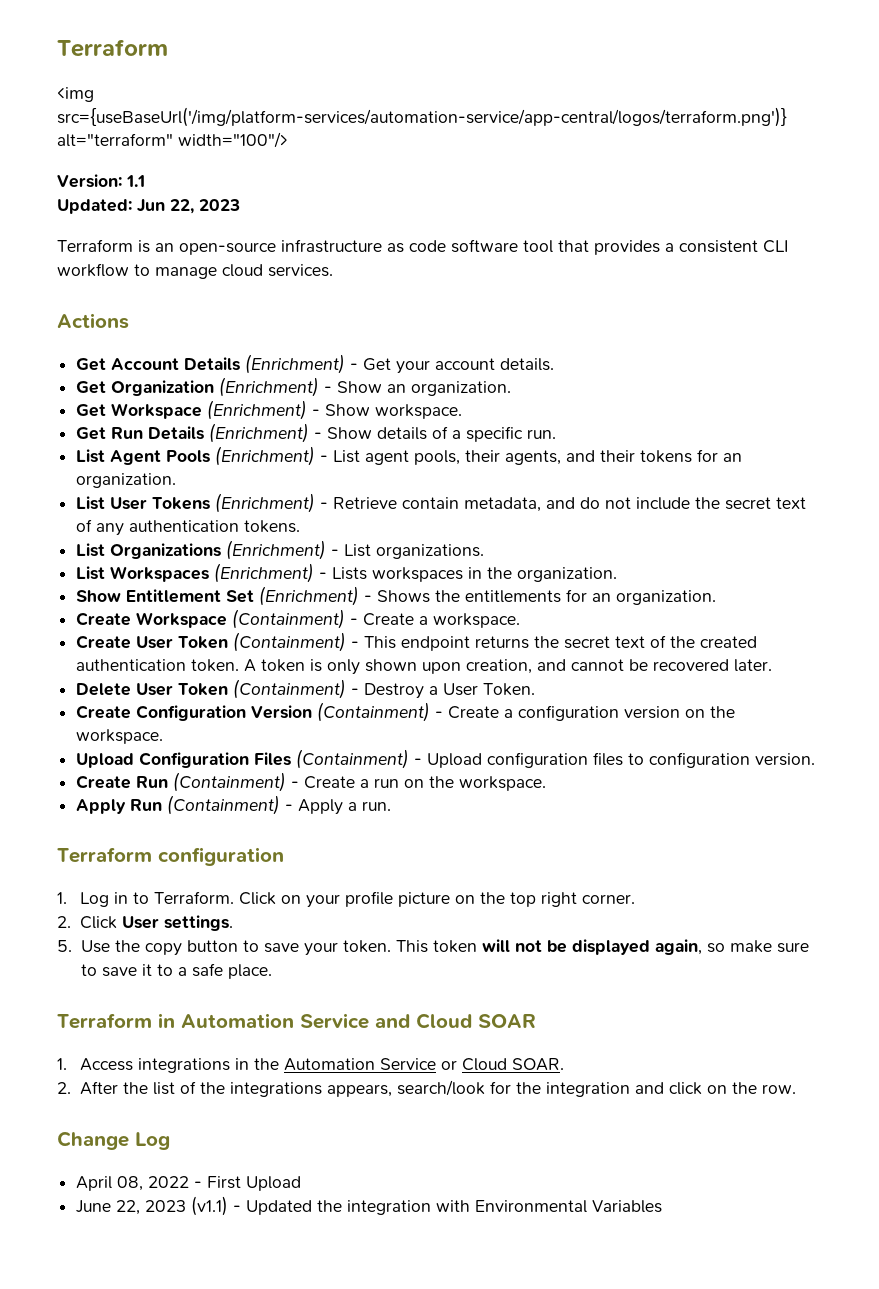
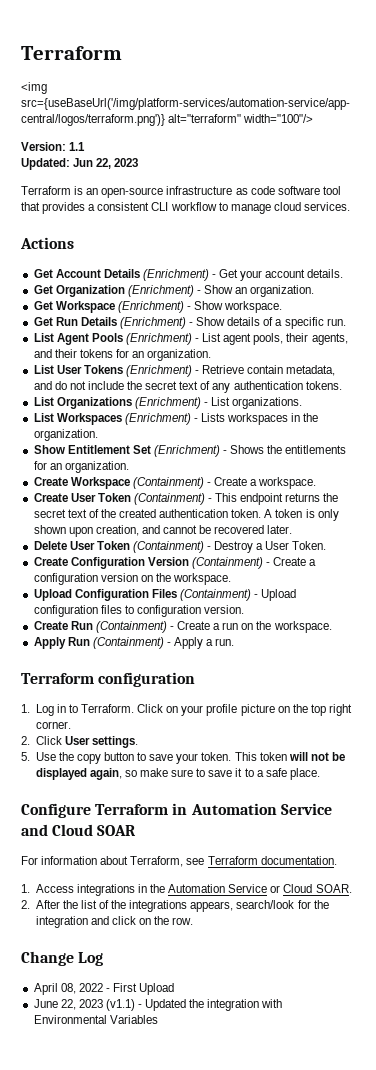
(272, 971) none -> [21,803,91,818] Configure
(536, 1021) none -> [21,856,337,867] // For information about Terraform, see Terraform documentation.

